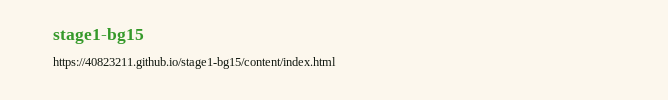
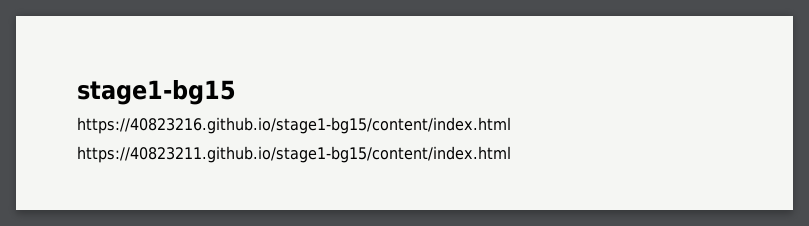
(144, 36) none -> [77,117,511,134] // https://40823216.github.io/stage1-bg15/content/index.html

